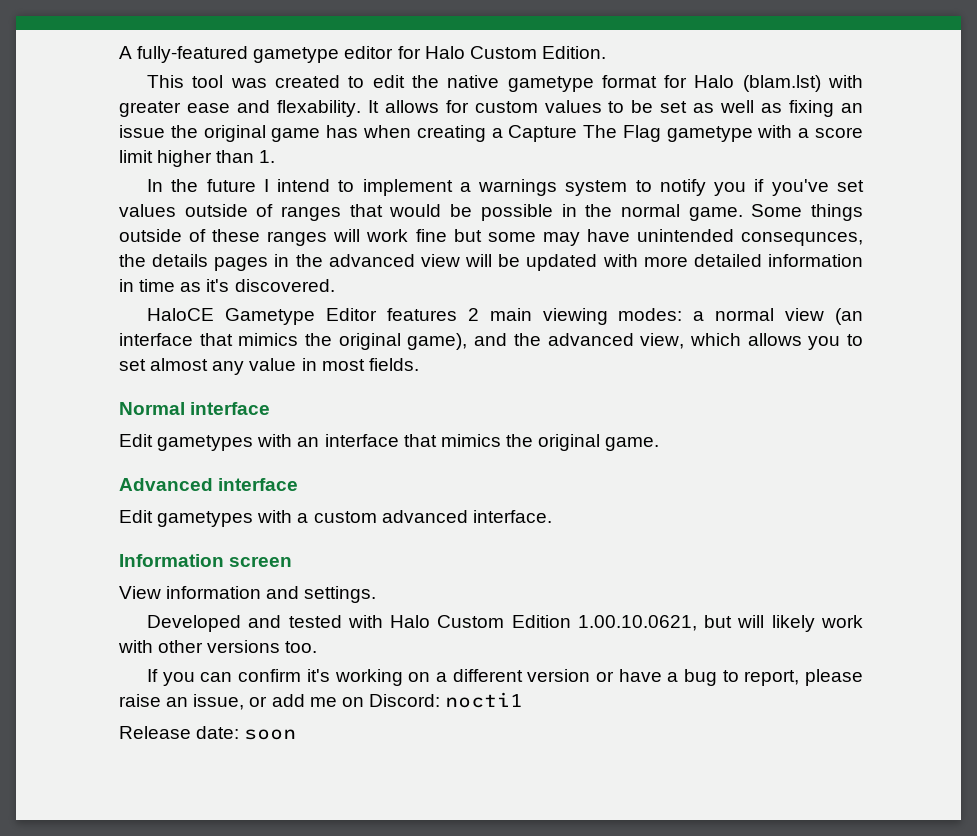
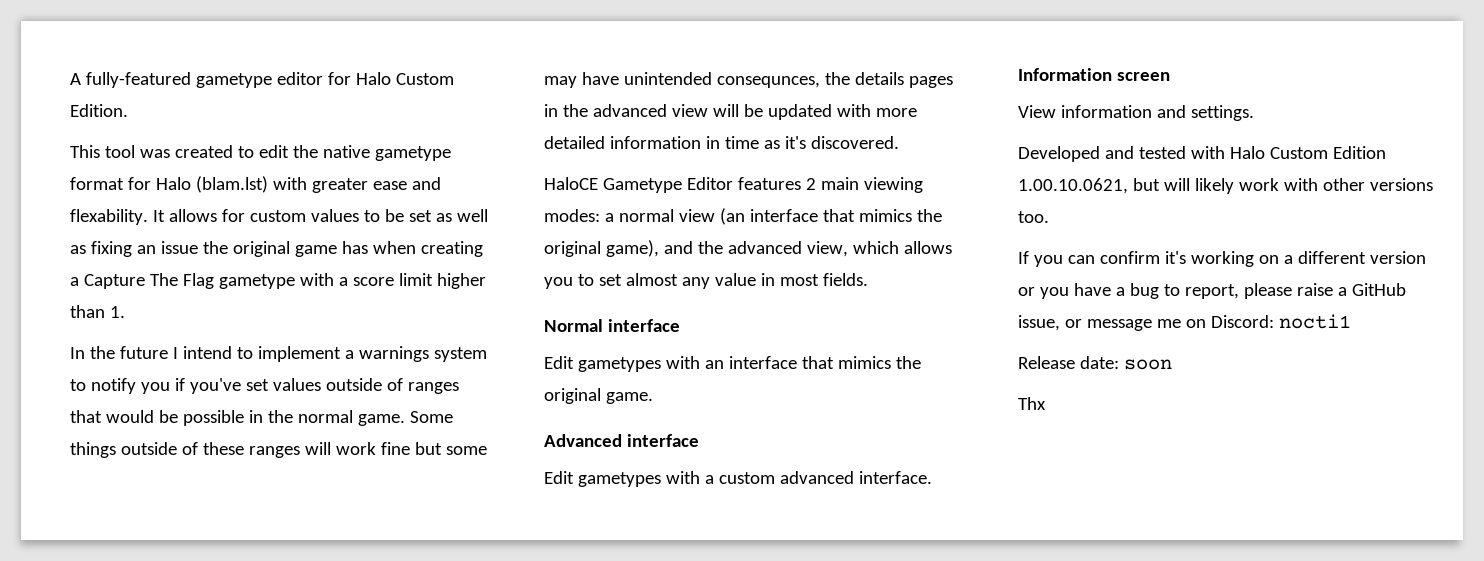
(614, 676) none -> [1039,287,1069,299] you
[166,697,189,707] an -> [1337,283,1406,296] a GitHub
[271,694,305,707] add -> [1086,319,1152,331] message
(297, 734) none -> [1018,397,1046,410] // Thx

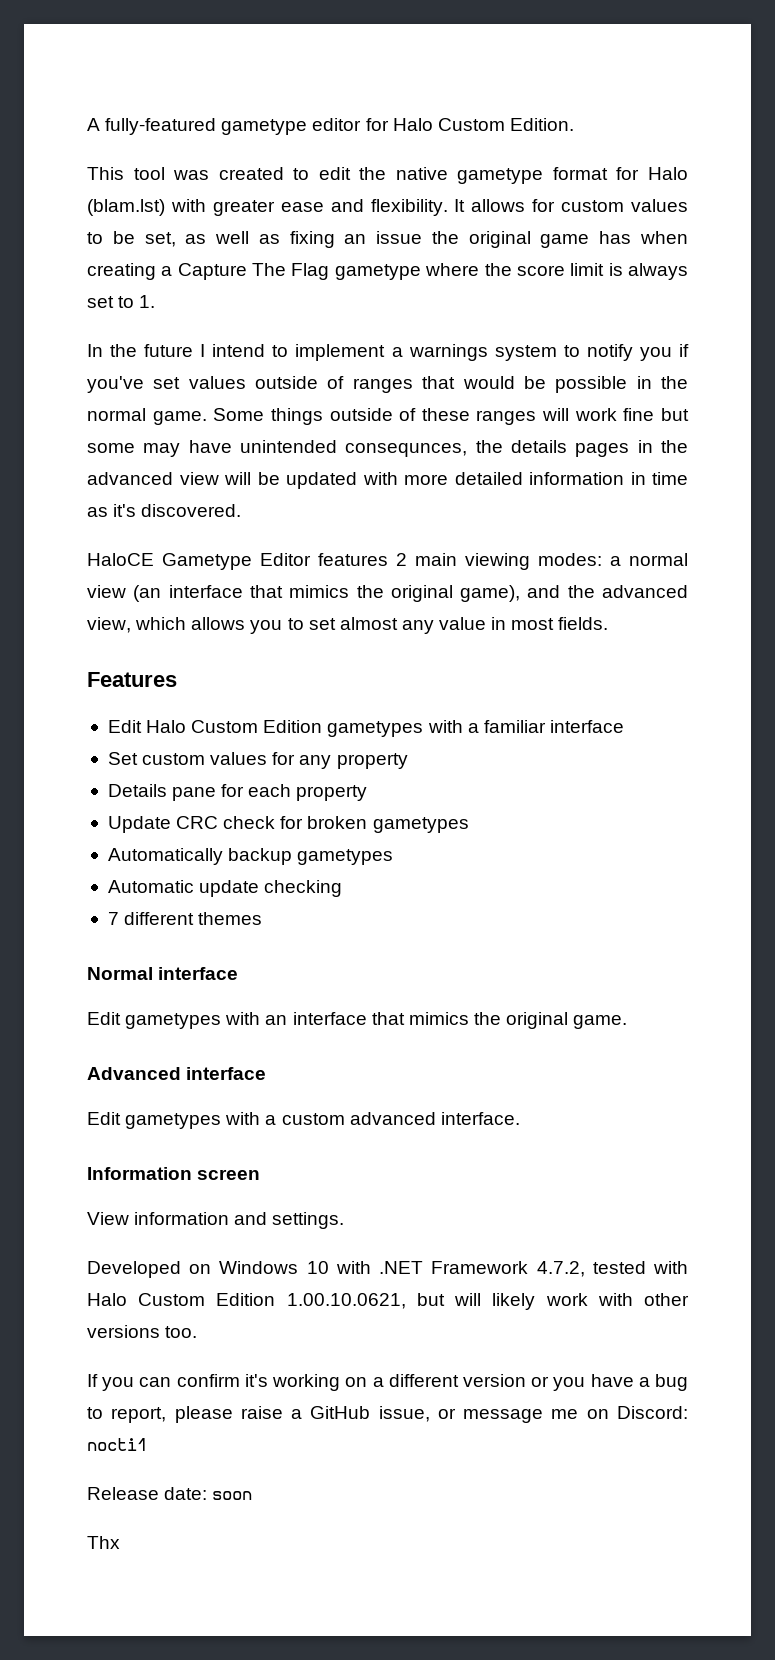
[70,209,148,225] flexability. -> [370,199,448,216] flexibility.
[408,210,432,222] set -> [144,232,176,247] set,
[299,273,486,289] [70,305,105,318] with a score limit higher than -> [425,263,688,280] [87,296,135,308] where the score limit is always set to
(868, 279) none -> [87,672,177,687] [107,720,624,737] [107,752,408,769] [107,784,368,801] [107,816,469,833] [107,848,394,865] [107,880,343,897] [107,912,263,925] // Features // Edit Halo Custom Edition gametypes with a familiar interface // Set custom values for any property // Details pane for each property // Update CRC check for broken gametypes // Automatically backup gametypes // Automatic update checking // 7 different themes
[1104,146,1134,159] and -> [189,1261,585,1277] on Windows 10 with .NET Framework 4.7.2,

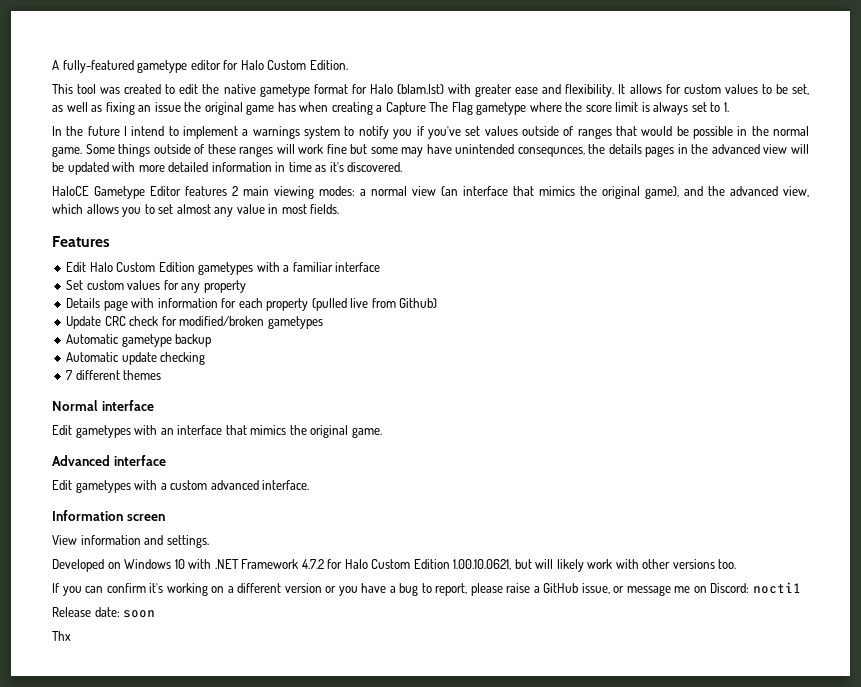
[172,787,217,801] pane -> [103,298,218,311] page with information
(368, 793) none -> [311,298,438,311] (pulled live from Github)
[307,816,469,833] [107,848,223,865] broken gametypes // Automatically -> [179,316,323,329] [66,334,172,347] modified/broken gametypes // Automatic gametype
[297,849,394,865] gametypes -> (212, 340) none
[536,1261,688,1277] 4.7.2, tested with -> [301,559,343,569] 4.7.2 for

